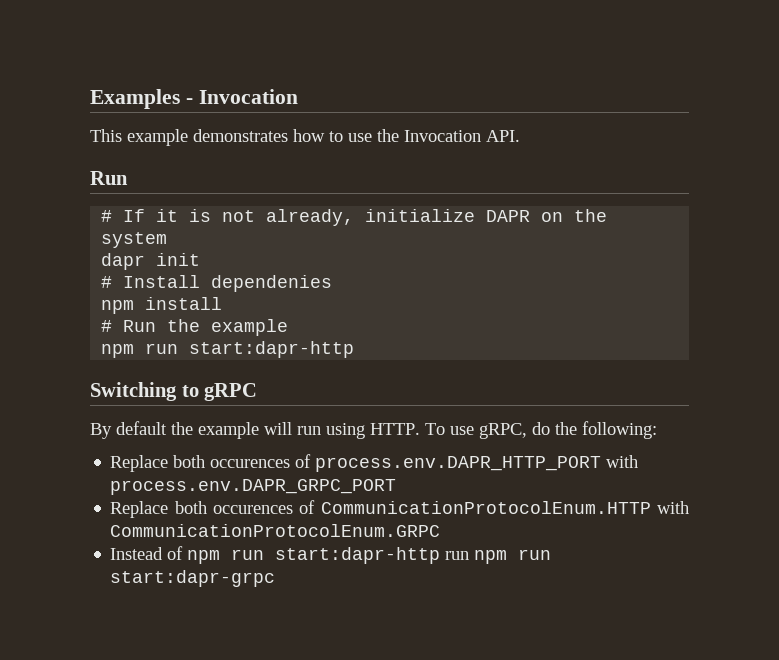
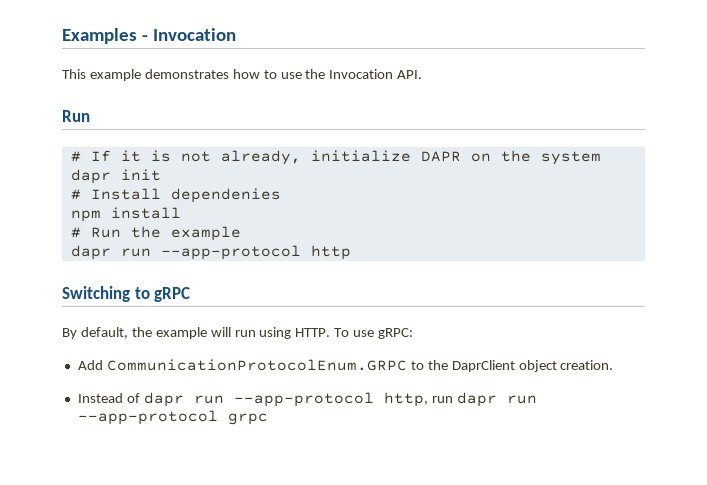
[101,341,355,358] npm run start:dapr-http -> [70,245,351,260] dapr run --app-protocol http
[116,421,167,435] default -> [80,327,128,339] default,
[479,421,657,439] [110,454,639,472] [110,479,397,495] [110,500,689,518] [110,524,441,537] [110,546,552,564] [110,570,276,587] gRPC, do the following: // Replace both occurences of process.env.DAPR_HTTP_PORT with process.env.DAPR_GRPC_PORT // Replace both occurences of CommunicationProtocolEnum.HTTP with CommunicationProtocolEnum.GRPC // Instead of npm run start:dapr-http run npm run start:dapr-grpc -> [378,328,414,339] [77,359,614,372] [77,392,537,407] [77,410,268,425] gRPC: // Add CommunicationProtocolEnum.GRPC to the DaprClient object creation. // Instead of dapr run --app-protocol http, run dapr run --app-protocol grpc

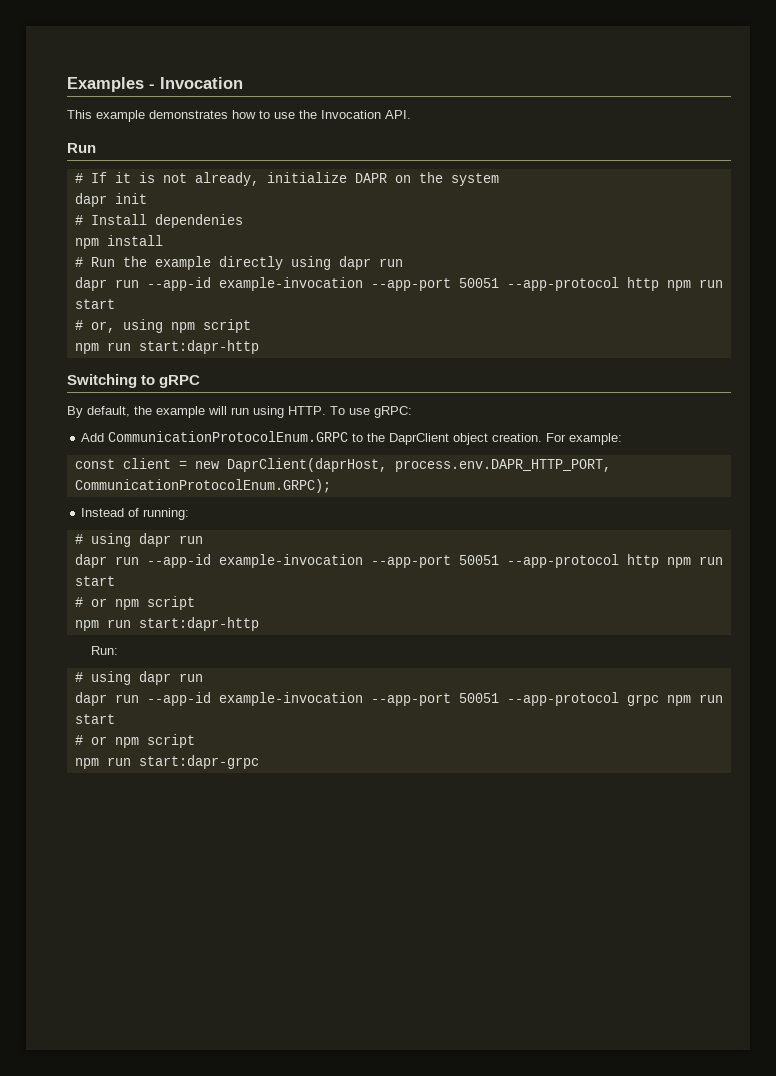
[70,245,351,260] // dapr run --app-protocol http -> [218,256,403,270] [74,277,723,291] [74,299,115,309] [74,319,251,333] [74,340,259,354] directly using dapr run // dapr run --app-id example-invocation --app-port 50051 --app-protocol http npm run start // # or, using npm script // npm run start:dapr-http
(614, 365) none -> [546,433,623,445] [74,458,611,472] [74,479,331,493] For example: // const client = new DaprClient(daprHost, process.env.DAPR_HTTP_PORT, CommunicationProtocolEnum.GRPC);
[143,392,537,407] [77,410,268,425] dapr run --app-protocol http, run dapr run --app-protocol grpc -> [143,508,190,520] [74,533,203,547] [74,554,723,568] [74,576,115,586] [74,596,195,610] [74,617,259,631] [91,646,119,655] [74,671,203,685] [74,692,723,706] [74,714,115,724] [74,734,195,748] [74,755,259,769] running: // # using dapr run // dapr run --app-id example-invocation --app-port 50051 --app-protocol http npm run start // # or npm script // npm run start:dapr-http // Run: // # using dapr run // dapr run --app-id example-invocation --app-port 50051 --app-protocol grpc npm run start // # or npm script // npm run start:dapr-grpc

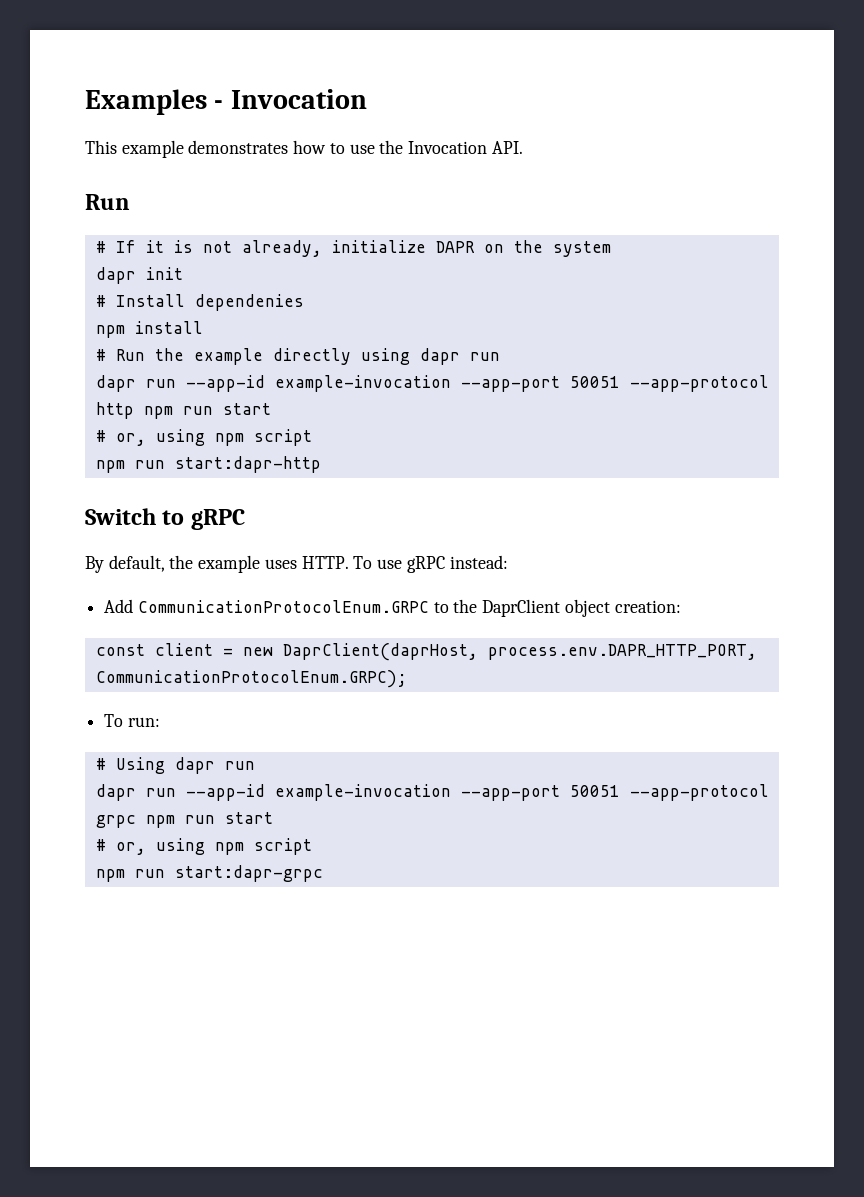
[67,374,137,388] Switching -> [85,508,156,525] Switch
[208,406,284,418] will run using -> [264,559,297,569] uses
[374,406,412,418] gRPC: -> [406,555,508,573] gRPC instead:
[492,433,623,445] creation. For example: -> [614,600,681,613] creation:
[81,508,190,520] [74,533,203,547] [74,554,723,568] [74,576,115,586] [74,596,195,610] [74,617,259,631] [91,646,119,655] [74,671,131,685] Instead of running: // # using dapr run // dapr run --app-id example-invocation --app-port 50051 --app-protocol http npm run start // # or npm script // npm run start:dapr-http // Run: // # using -> [104,714,160,727] [95,757,165,774] To run: // # Using
[90,736,107,745] or -> [115,838,205,855] or, using

